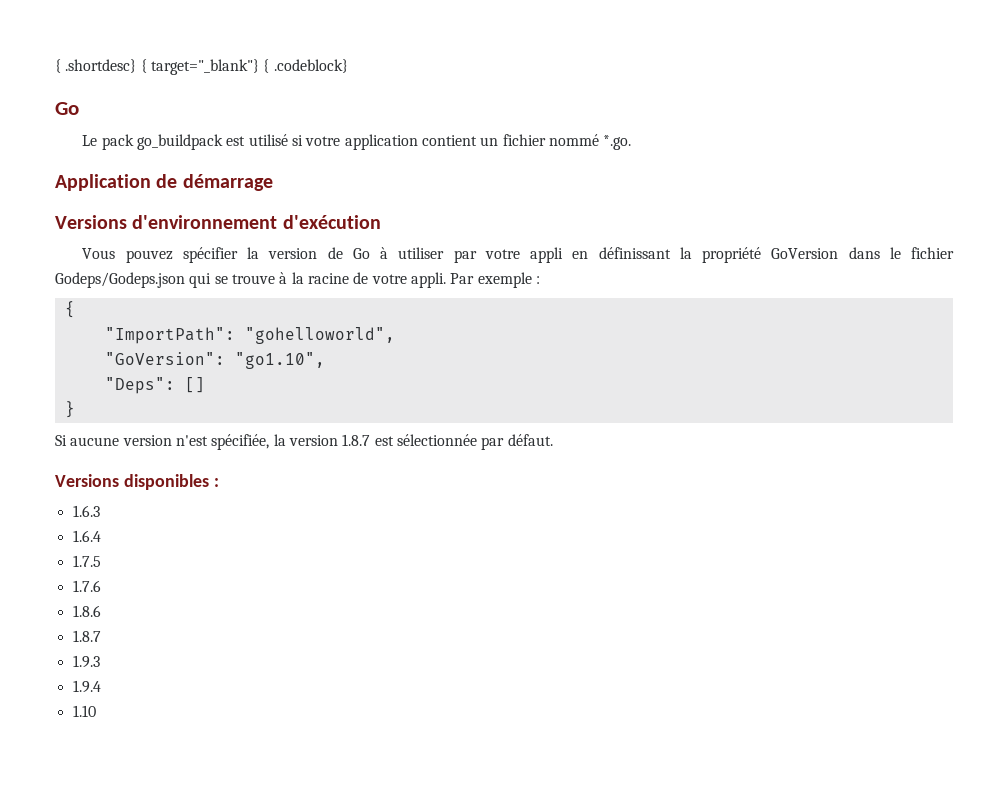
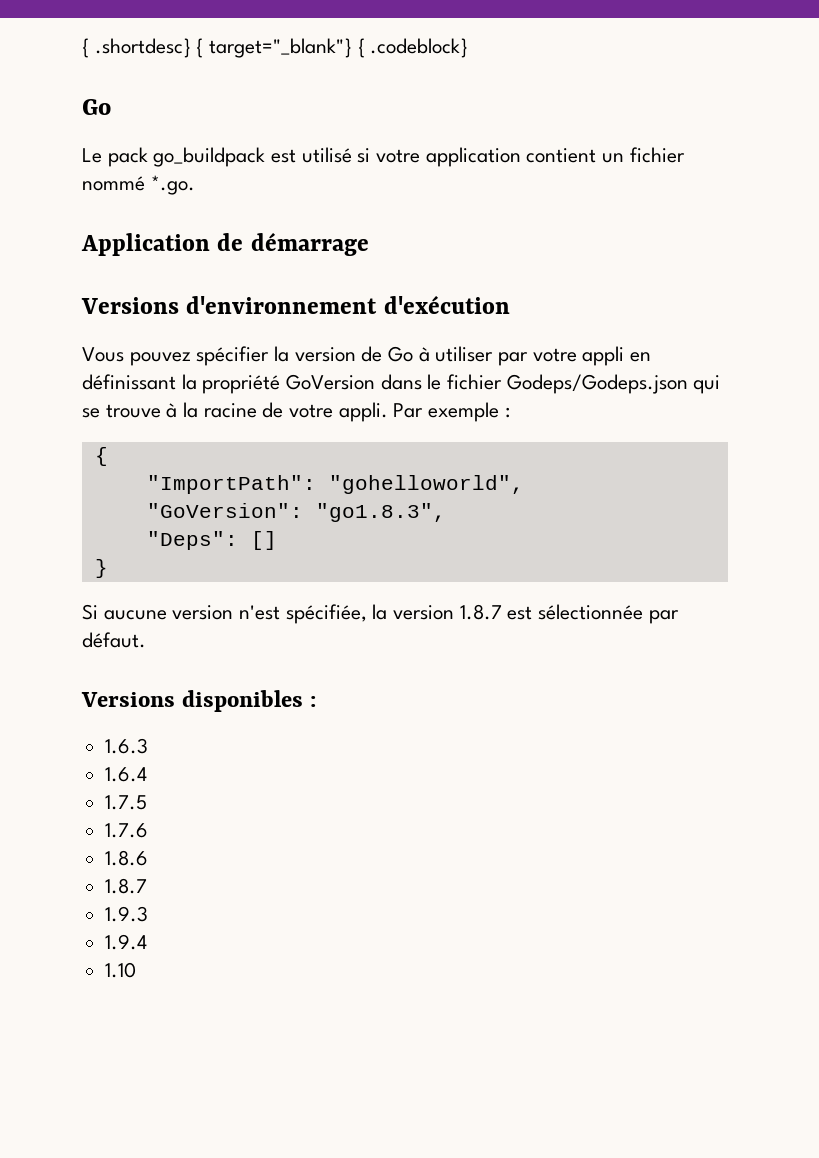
[234,352,325,369] "go1.10", -> [315,503,446,522] "go1.8.3",

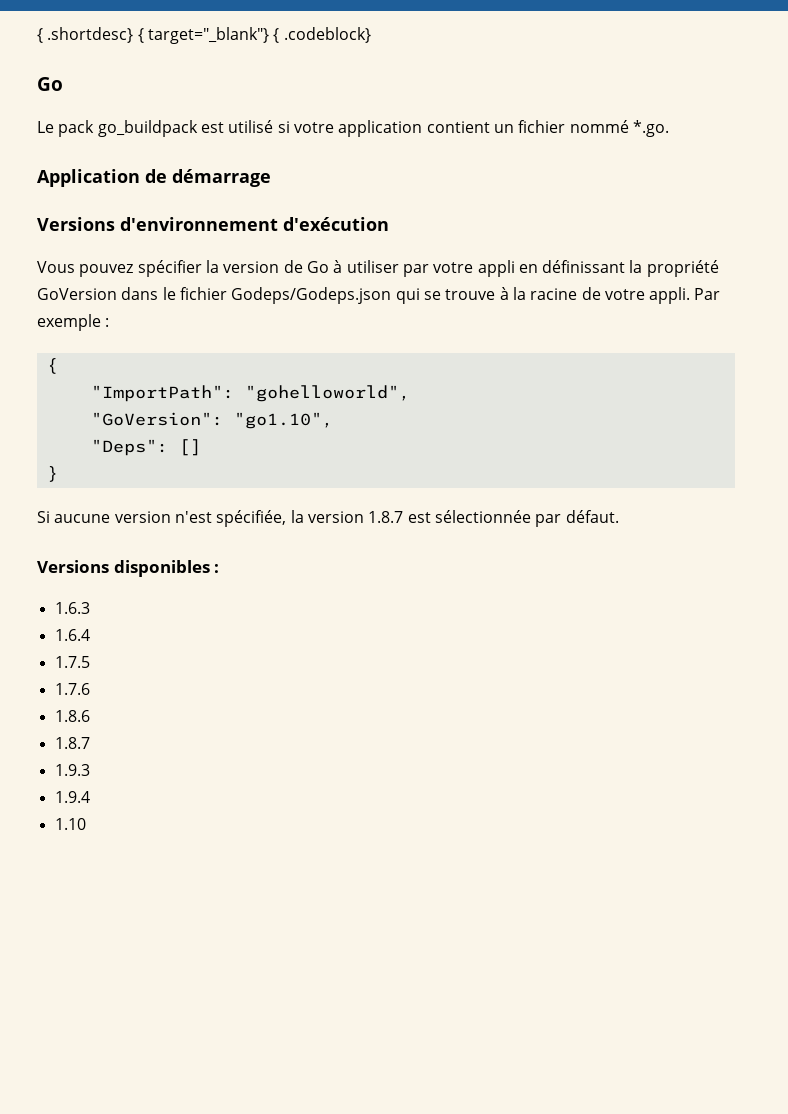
[315,503,446,522] "go1.8.3", -> [233,412,333,429] "go1.10",

